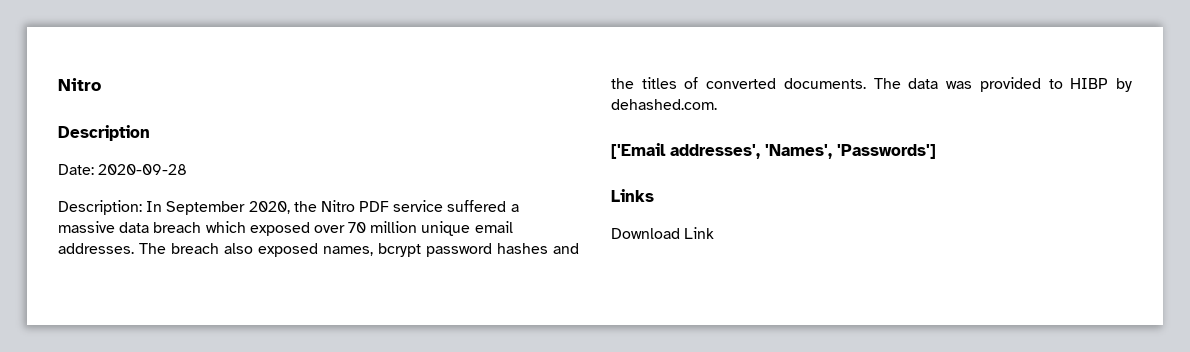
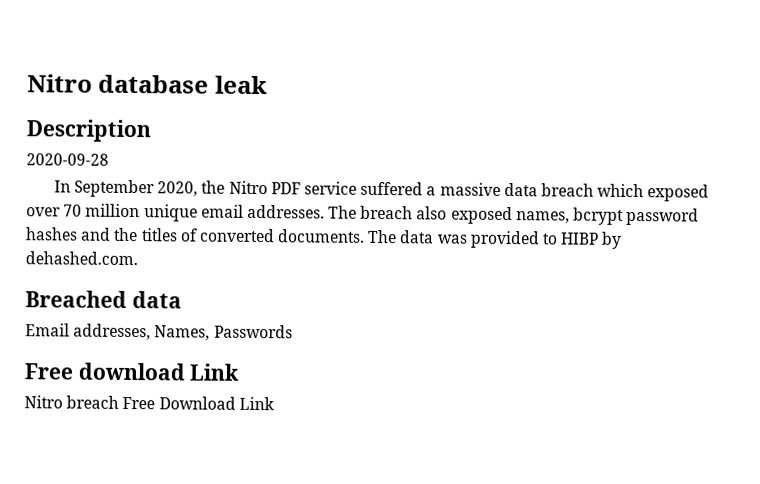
[58,78,101,91] Nitro -> [27,74,268,95] Nitro database leak
[58,164,94,175] Date: -> (151, 131) none
[58,200,142,215] Description: -> (109, 159) none
[611,143,936,159] [611,189,654,202] ['Email addresses', 'Names', 'Passwords'] // Links // -> [25,290,182,309] [25,323,293,341] [24,362,241,381] [24,395,156,410] Breached data // Email addresses, Names, Passwords // Free download Link // Nitro breach Free

